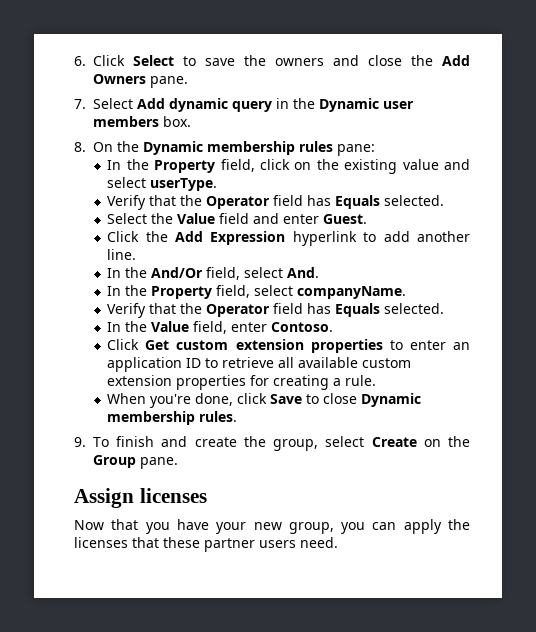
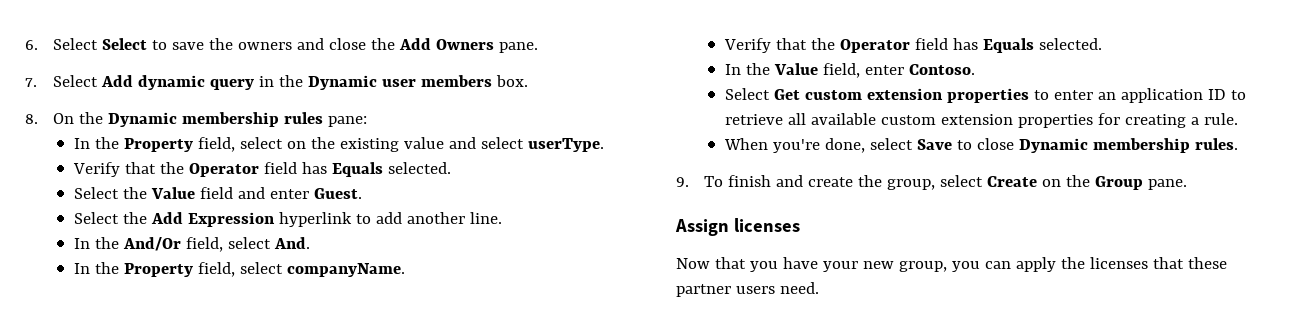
[93,55,125,66] Click -> [53,38,99,50] Select
[259,159,290,170] click -> [239,137,283,149] select
[107,231,140,242] Click -> [73,212,119,224] Select
[107,339,140,350] Click -> [724,88,770,100] Select
[237,393,268,404] click -> [869,138,913,150] select

